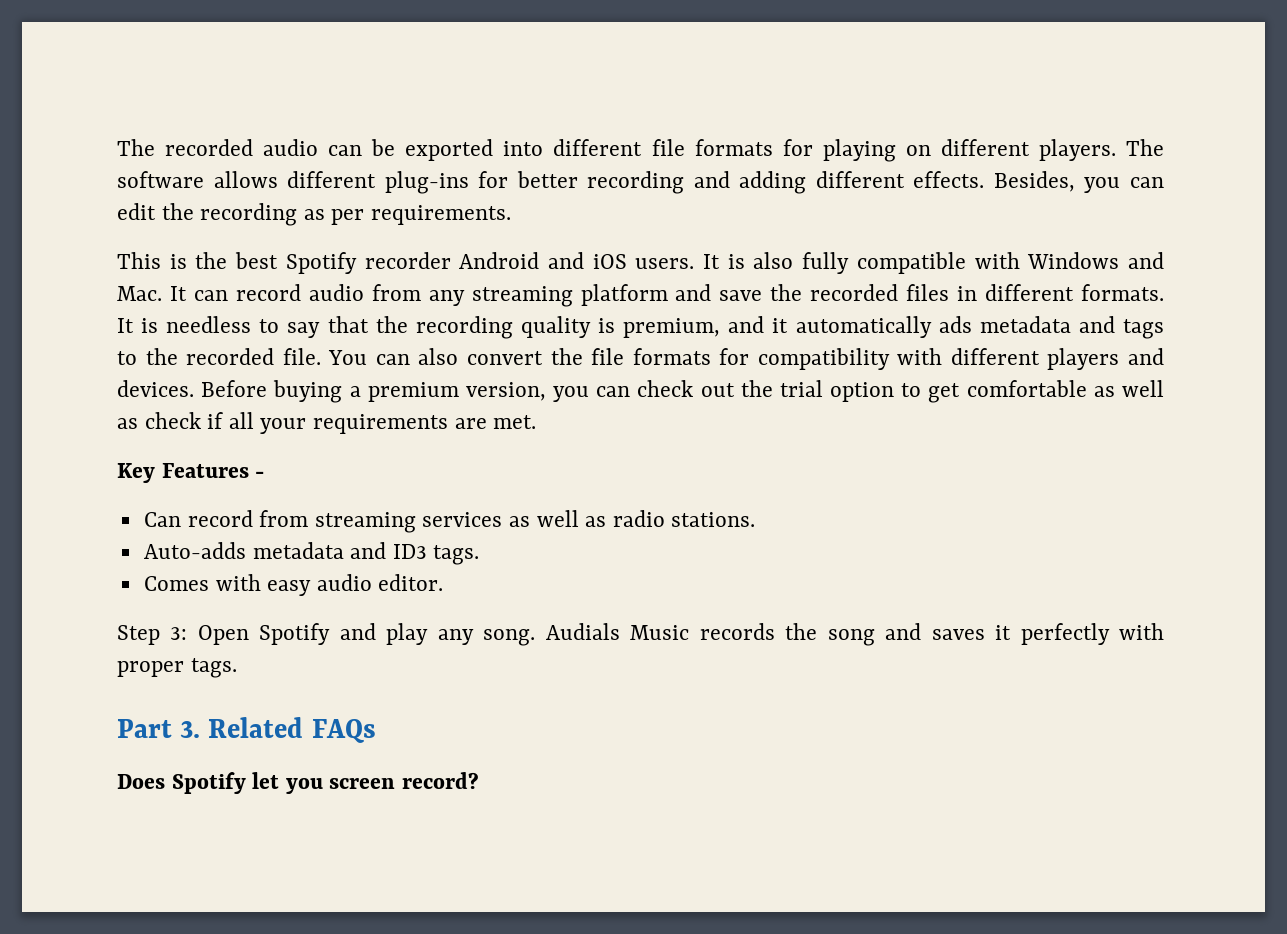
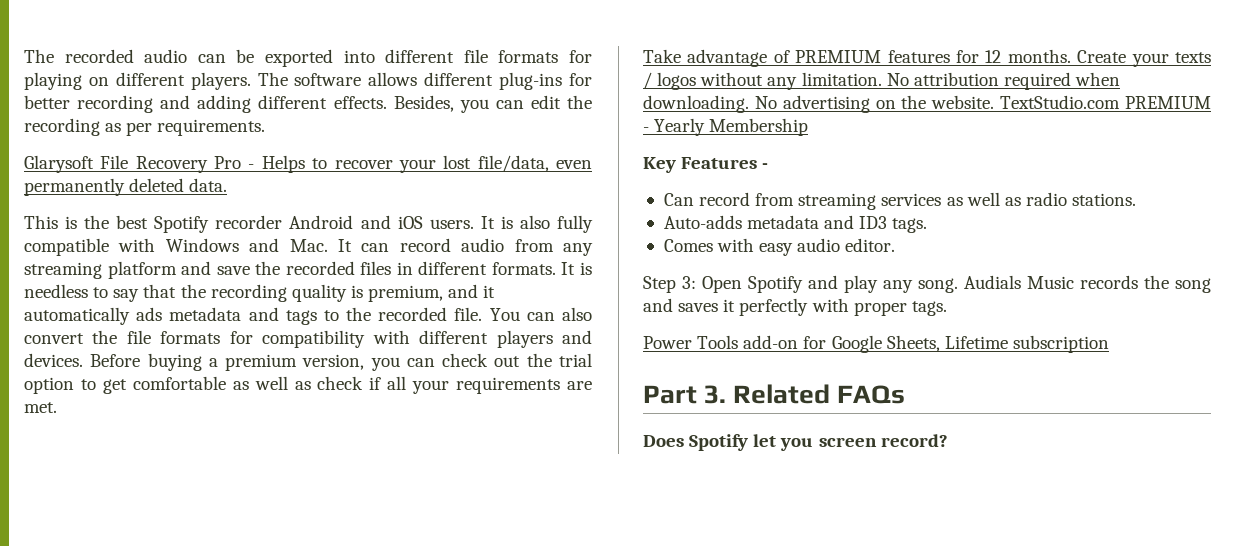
(512, 215) none -> [24,155,592,173] [24,178,228,196] // Glarysoft File Recovery Pro - Helps to recover your lost file/data, even permanently deleted data.
(537, 422) none -> [643,49,1211,67] [643,72,1121,90] [643,95,1211,113] [643,118,809,136] // Take advantage of PREMIUM features for 12 months. Create your texts / logos without any limitation. No attribution required when downloading. No advertising on the website. TextStudio.com PREMIUM - Yearly Membership
(237, 668) none -> [643,335,1109,353] // Power Tools add-on for Google Sheets, Lifetime subscription

